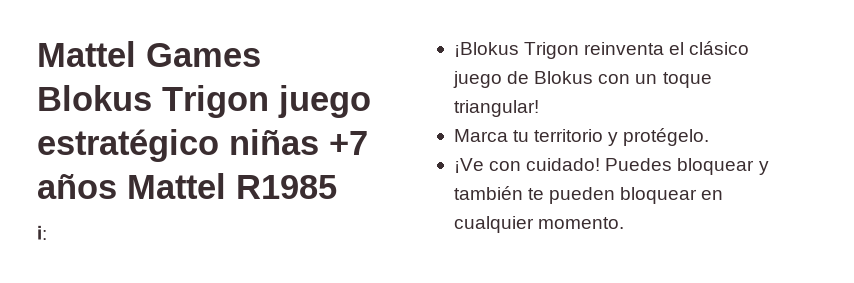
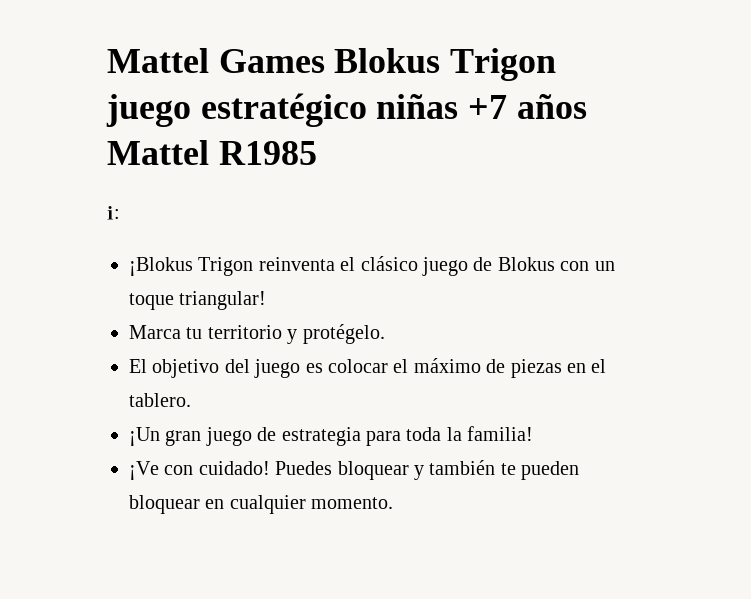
(710, 137) none -> [129,358,607,378] [129,393,191,407] [129,426,534,446] // El objetivo del juego es colocar el máximo de piezas en el tablero. // ¡Un gran juego de estrategia para toda la familia!

